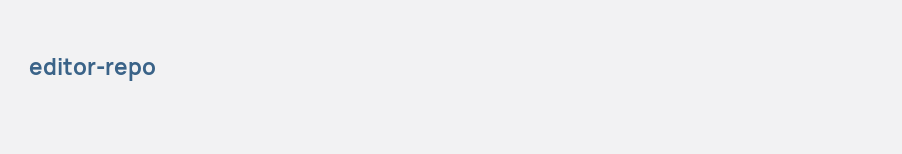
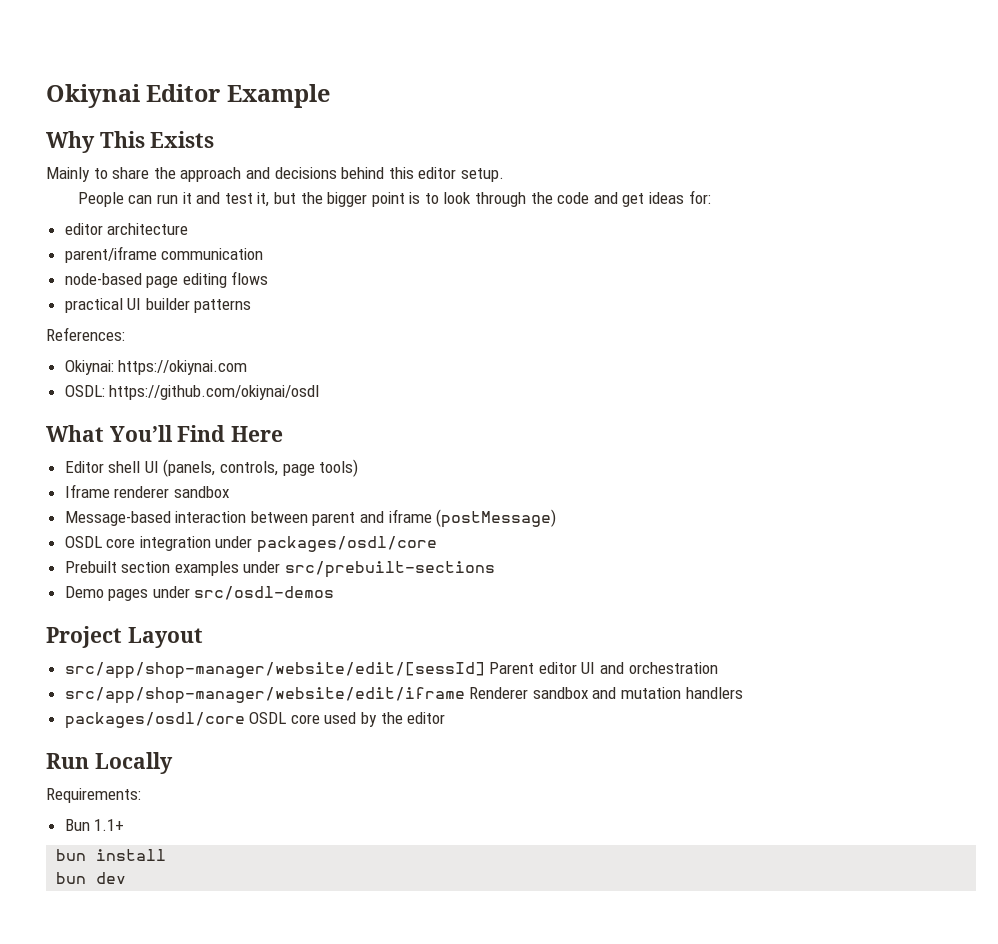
[29,58,156,81] editor-repo -> [46,84,330,108] [46,131,215,153] [46,167,504,182] [77,190,711,207] [64,223,189,235] [64,246,264,263] [64,271,269,288] [64,298,252,313] [46,327,125,341] [64,360,248,375] [64,385,320,400] [46,425,284,442] [64,459,359,477] [64,484,229,498] [64,509,557,528] [64,536,438,553] [64,561,496,578] [64,586,335,601] [46,626,203,648] [64,662,718,679] [64,687,743,704] [64,712,446,729] [46,752,173,774] [46,788,141,803] [64,819,125,831] [56,849,167,861] [56,872,127,884] Okiynai Editor Example // Why This Exists // Mainly to share the approach and decisions behind this editor setup. // People can run it and test it, but the bigger point is to look through the code and get ideas for: // editor architecture // parent/iframe communication // node-based page editing flows // practical UI builder patterns // References: // Okiynai: https://okiynai.com // OSDL: https://github.com/okiynai/osdl // What You’ll Find Here // Editor shell UI (panels, controls, page tools) // Iframe renderer sandbox // Message-based interaction between parent and iframe (postMessage) // OSDL core integration under packages/osdl/core // Prebuilt section examples under src/prebuilt-sections // Demo pages under src/osdl-demos // Project Layout // src/app/shop-manager/website/edit/[sessId] Parent editor UI and orchestration // src/app/shop-manager/website/edit/iframe Renderer sandbox and mutation handlers // packages/osdl/core OSDL core used by the editor // Run Locally // Requirements: // Bun 1.1+ // bun install // bun dev

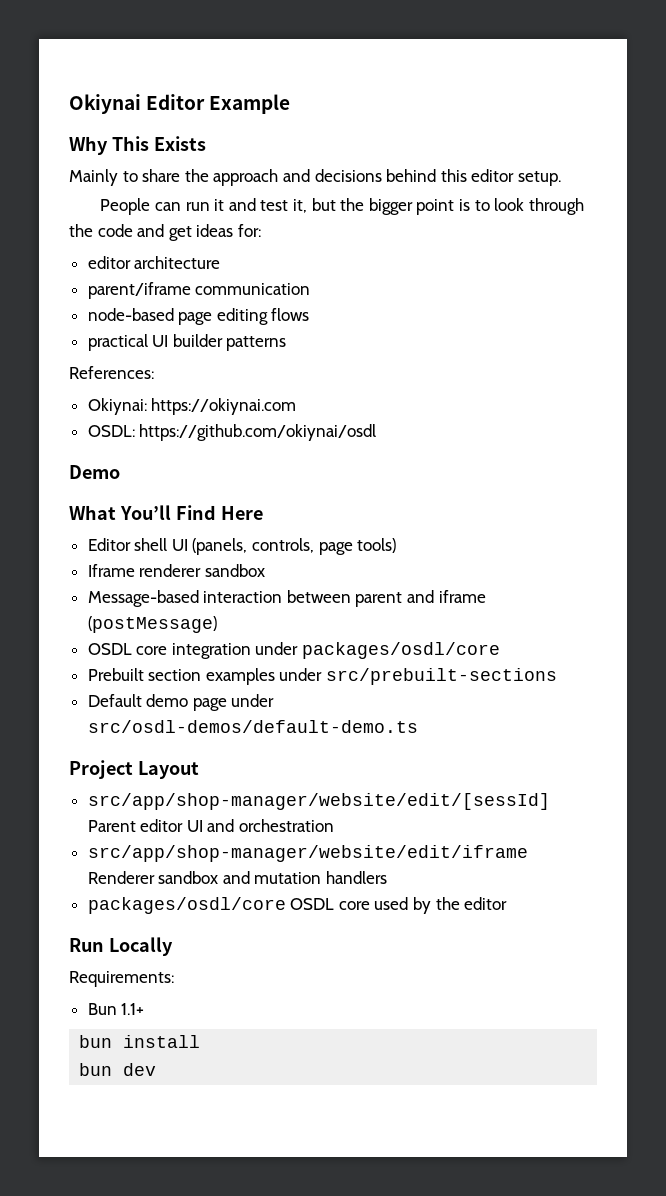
(320, 392) none -> [69,465,120,479] // Demo
[64,586,335,601] Demo pages under src/osdl-demos -> [87,694,275,711] [87,720,418,733] Default demo page under src/osdl-demos/default-demo.ts

